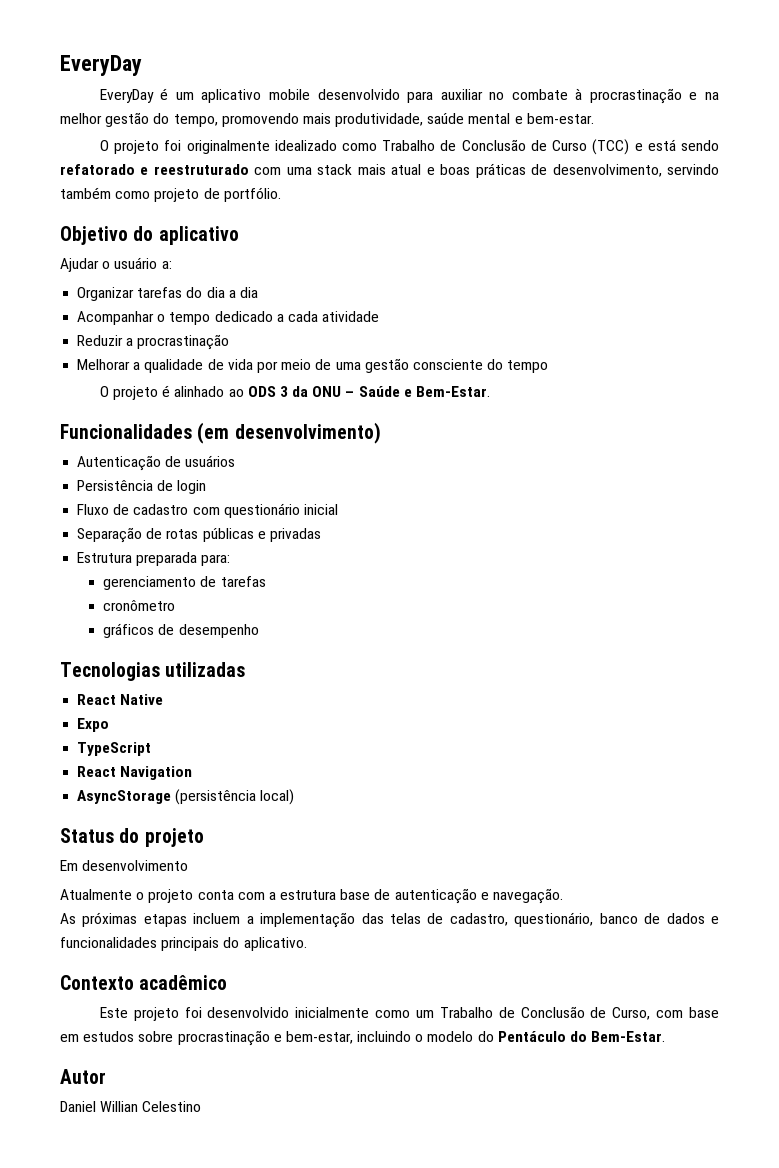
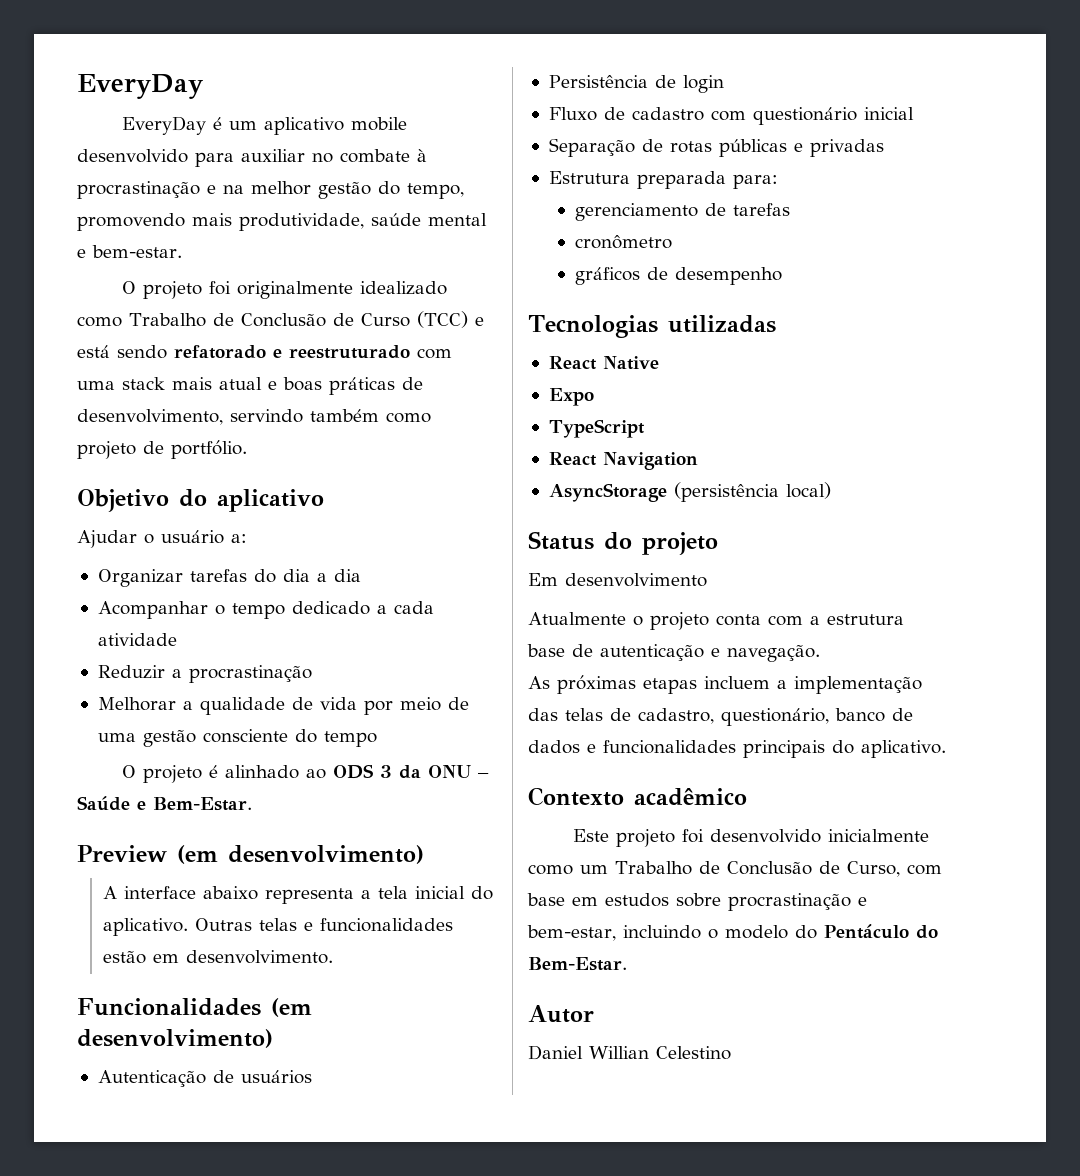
(491, 391) none -> [77,845,424,864] [102,886,493,904] [102,918,453,936] [102,950,333,964] // Preview (em desenvolvimento) // A interface abaixo representa a tela inicial do aplicativo. Outras telas e funcionalidades estão em desenvolvimento.

